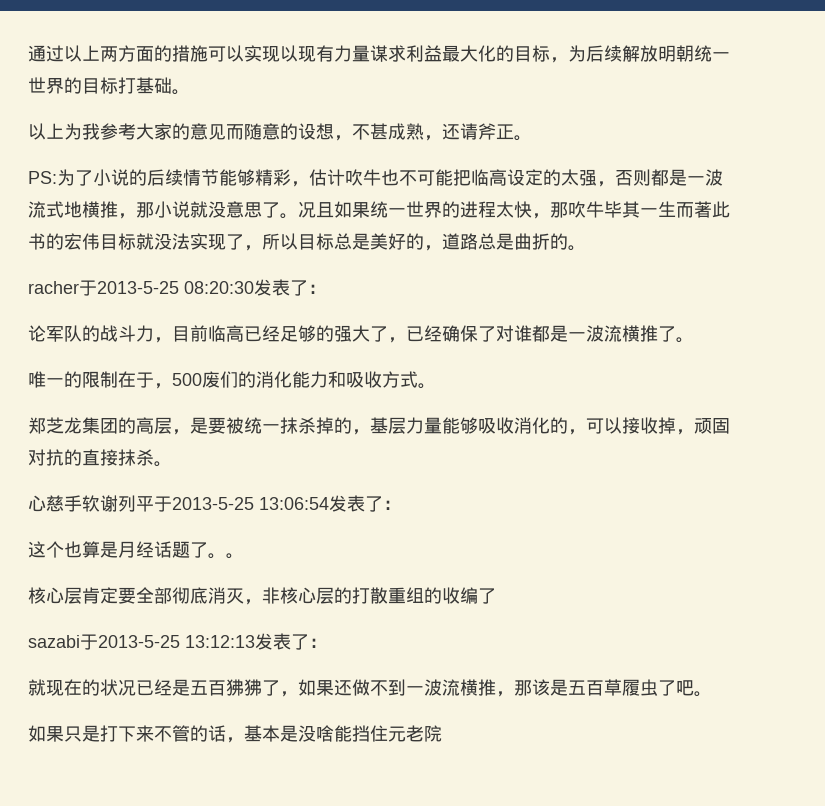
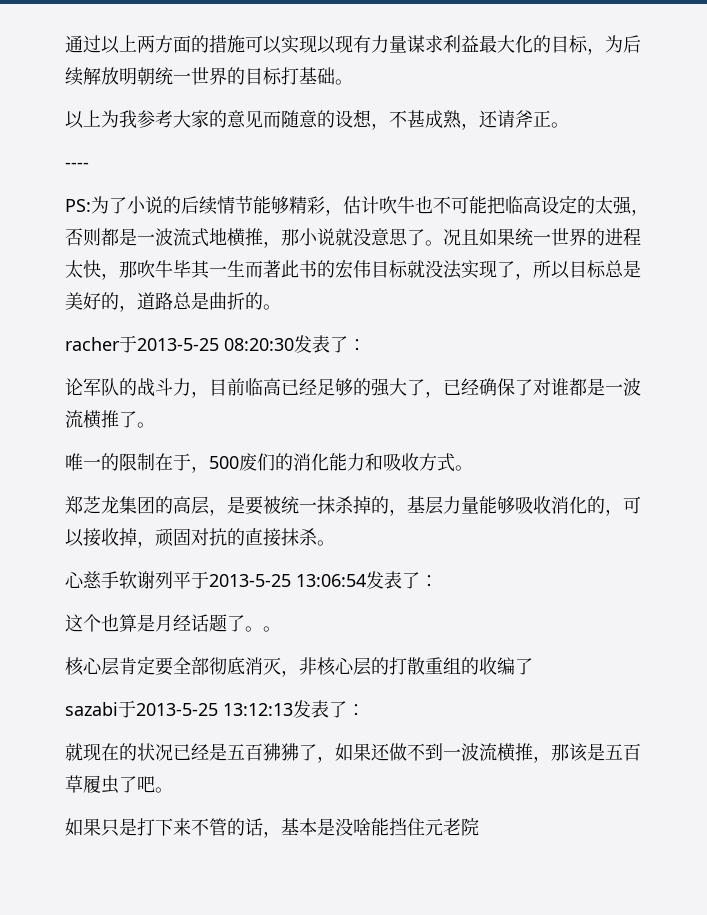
(532, 138) none -> [65,162,89,169] // ----

